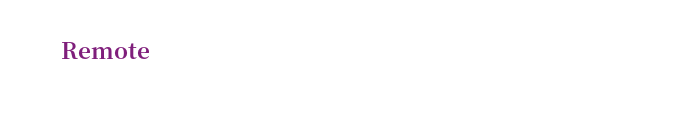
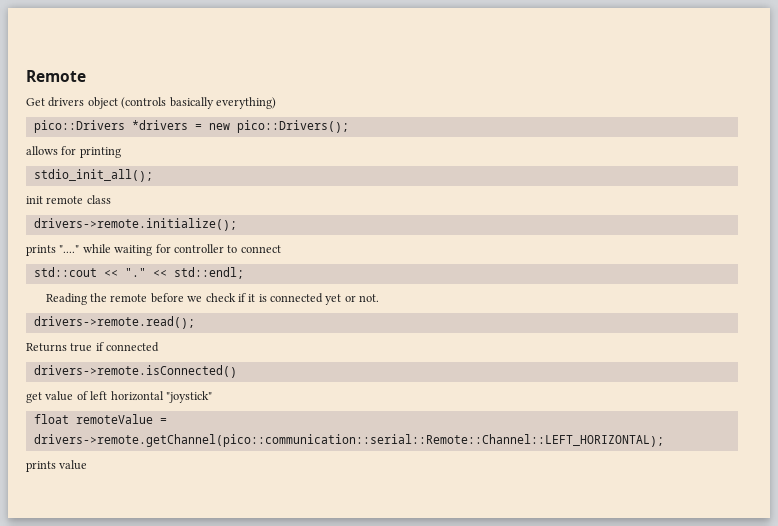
(150, 50) none -> [26,97,276,109] [33,120,349,133] [26,146,121,158] [33,169,153,182] [26,195,111,204] [33,218,237,231] [26,244,281,256] [33,267,244,279] [45,293,380,305] [33,316,195,329] [26,342,160,352] [33,365,237,378] [26,391,212,403] [33,414,167,424] [33,434,664,447] [26,460,88,472] // Get drivers object (controls basically everything) // pico::Drivers *drivers = new pico::Drivers(); // allows for printing // stdio_init_all(); // init remote class // drivers->remote.initialize(); // prints "...." while waiting for controller to connect // std::cout << "." << std::endl; // Reading the remote before we check if it is connected yet or not. // drivers->remote.read(); // Returns true if connected // drivers->remote.isConnected() // get value of left horizontal "joystick" // float remoteValue = drivers->remote.getChannel(pico::communication::serial::Remote::Channel::LEFT_HORIZONTAL); // prints value

